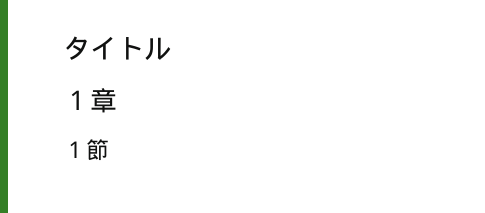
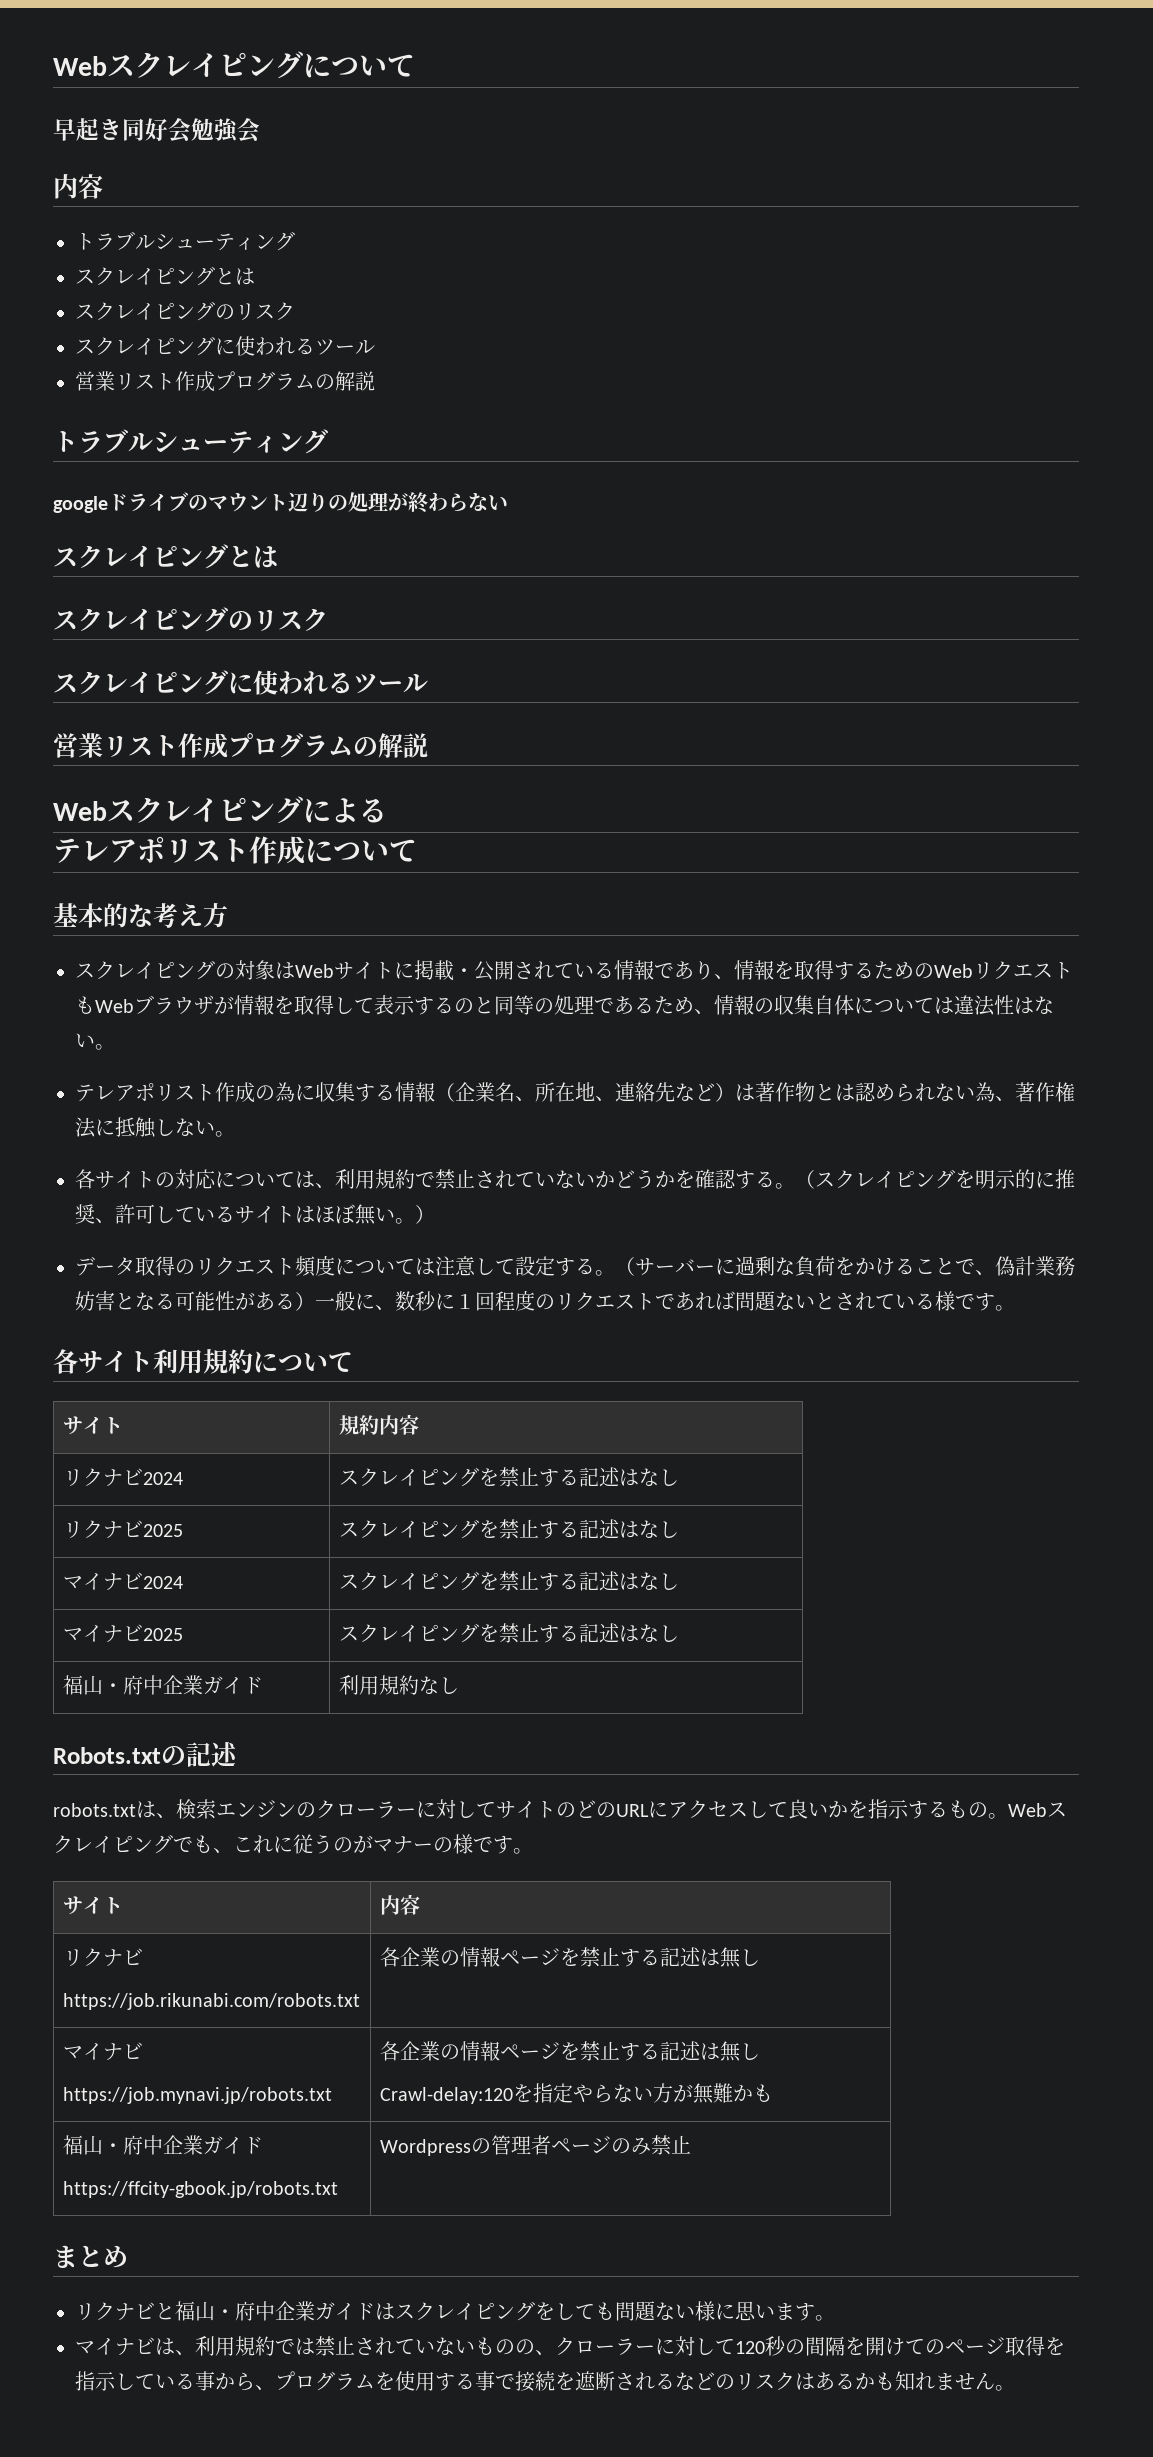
[63,36,171,60] [63,88,117,113] [63,139,109,161] タイトル // １章 // １節 -> [53,51,415,79] [53,118,260,143] [53,174,103,199] [75,231,295,251] [75,266,255,286] [75,301,295,321] [75,336,375,356] [75,371,375,392] [53,429,328,454] [53,492,508,513] [53,544,278,569] [53,607,328,632] [53,670,428,695] [53,733,428,758] [53,796,387,824] [53,836,417,864] [53,903,228,928] [75,960,1073,981] [75,995,1054,1016] [75,1033,115,1050] [75,1082,1075,1103] [75,1117,235,1138] [75,1169,1075,1189] [75,1204,435,1225] [75,1255,1075,1277] [75,1290,1015,1311] [53,1349,353,1374] [62,1416,123,1435] [338,1414,419,1435] [62,1468,183,1487] [338,1467,679,1487] [62,1520,183,1539] [338,1519,679,1539] [62,1572,183,1591] [338,1571,679,1591] [62,1624,183,1643] [338,1623,679,1643] [62,1675,263,1695] [338,1675,459,1695] [53,1742,238,1767] [53,1799,1067,1819] [53,1834,533,1854] [62,1896,123,1915] [379,1894,420,1915] [62,1948,143,1967] [62,1993,360,2010] [379,1947,760,1968] [62,2042,143,2061] [62,2087,332,2104] [379,2041,760,2062] [379,2083,773,2104] [62,2135,263,2155] [62,2181,338,2198] [379,2135,691,2156] [53,2245,128,2268] [75,2301,835,2321] [75,2336,1065,2356] [75,2371,1015,2392] Webスクレイピングについて // 早起き同好会勉強会 // 内容 // トラブルシューティング // スクレイピングとは // スクレイピングのリスク // スクレイピングに使われるツール // 営業リスト作成プログラムの解説 // トラブルシューティング // googleドライブのマウント辺りの処理が終わらない // スクレイピングとは // スクレイピングのリスク // スクレイピングに使われるツール // 営業リスト作成プログラムの解説 // Webスクレイピングによる // テレアポリスト作成について // 基本的な考え方 // スクレイピングの対象はWebサイトに掲載・公開されている情報であり、情報を取得するためのWebリクエストもWebブラウザが情報を取得して表示するのと同等の処理であるため、情報の収集自体については違法性はない。 // テレアポリスト作成の為に収集する情報（企業名、所在地、連絡先など）は著作物とは認められない為、著作権法に抵触しない。 // 各サイトの対応については、利用規約で禁止されていないかどうかを確認する。（スクレイピングを明示的に推奨、許可しているサイトはほぼ無い。） // データ取得のリクエスト頻度については注意して設定する。（サーバーに過剰な負荷をかけることで、偽計業務妨害となる可能性がある）一般に、数秒に１回程度のリクエストであれば問題ないとされている様です。 // 各サイト利用規約について // サイト | 規約内容 // リクナビ2024 | スクレイピングを禁止する記述はなし // リクナビ2025 | スクレイピングを禁止する記述はなし // マイナビ2024 | スクレイピングを禁止する記述はなし // マイナビ2025 | スクレイピングを禁止する記述はなし // 福山・府中企業ガイド | 利用規約なし // Robots.txtの記述 // robots.txtは、検索エンジンのクローラーに対してサイトのどのURLにアクセスして良いかを指示するもの。Webスクレイピングでも、これに従うのがマナーの様です。 // サイト | 内容 // リクナビ // https://job.rikunabi.com/robots.txt | 各企業の情報ページを禁止する記述は無し // マイナビ // https://job.mynavi.jp/robots.txt | 各企業の情報ページを禁止する記述は無し // Crawl-delay:120を指定やらない方が無難かも // 福山・府中企業ガイド // https://ffcity-gbook.jp/robots.txt | Wordpressの管理者ページのみ禁止 // まとめ // リクナビと福山・府中企業ガイドはスクレイピングをしても問題ない様に思います。 // マイナビは、利用規約では禁止されていないものの、クローラーに対して120秒の間隔を開けてのページ取得を指示している事から、プログラムを使用する事で接続を遮断されるなどのリスクはあるかも知れません。

